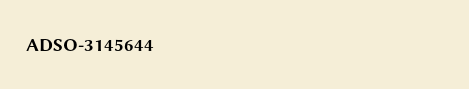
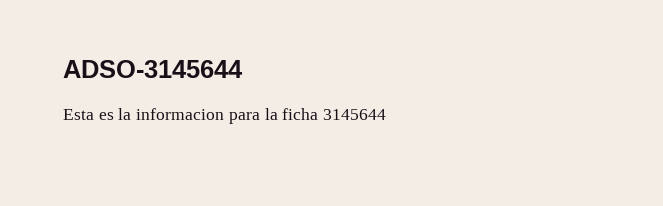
(154, 45) none -> [63,108,387,124] // Esta es la informacion para la ficha 3145644

